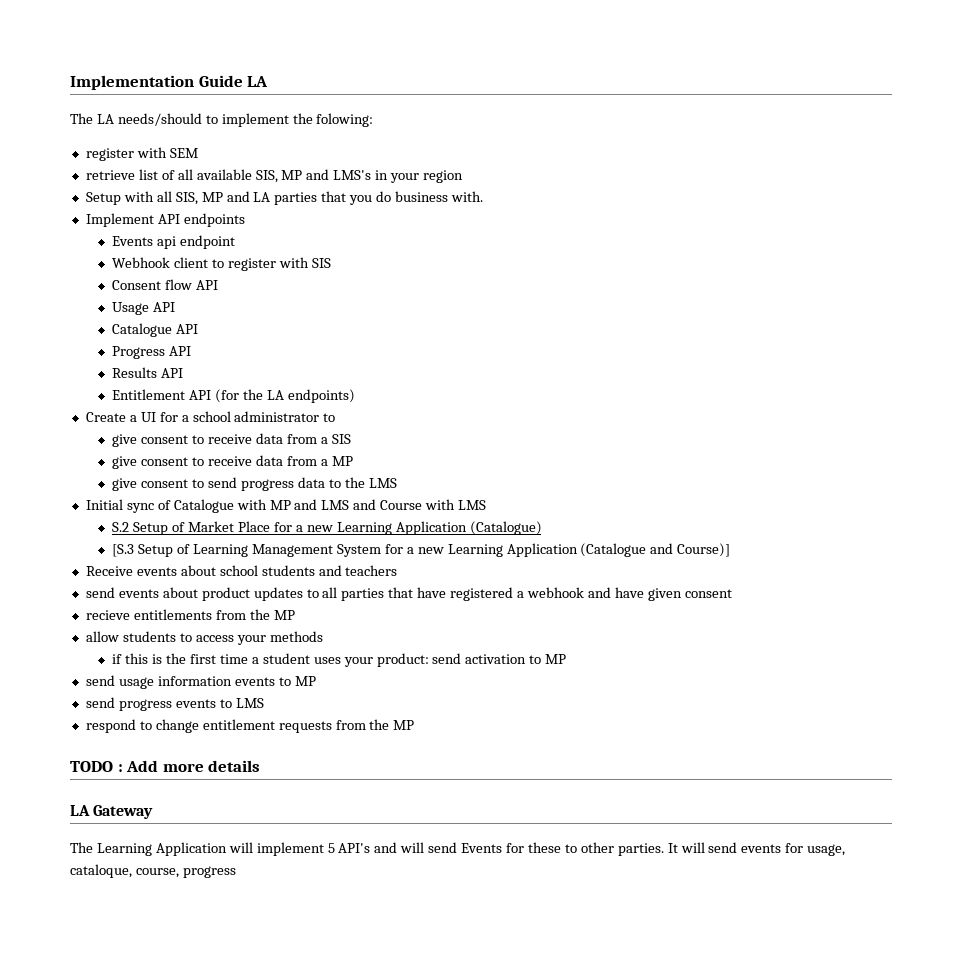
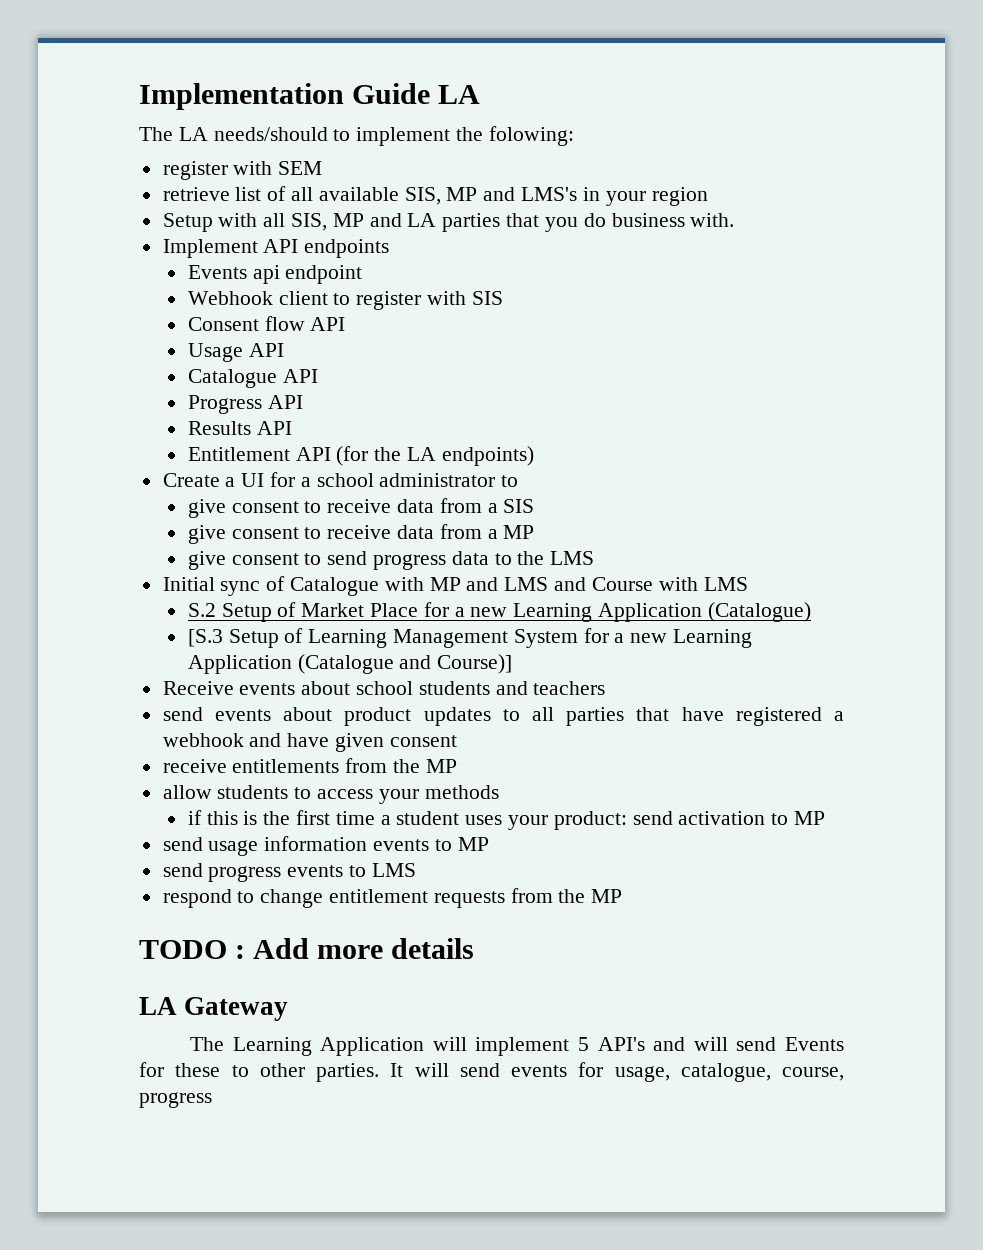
[85,610,130,620] recieve -> [162,759,227,773] receive
[70,864,132,878] cataloque, -> [680,1063,771,1082] catalogue,

